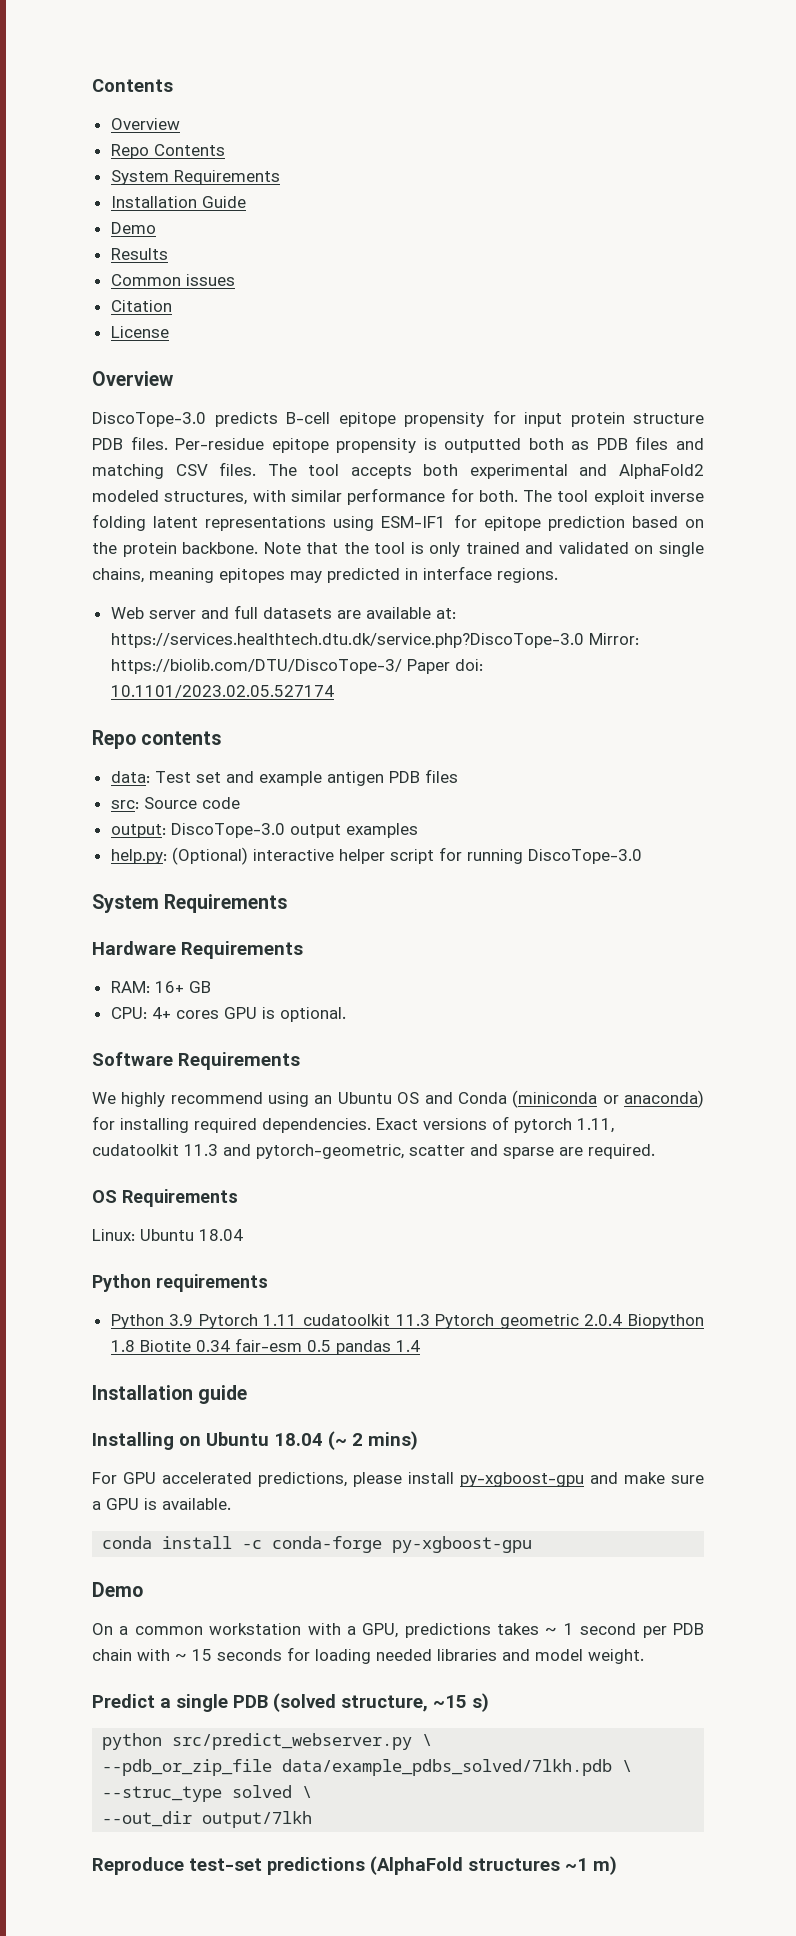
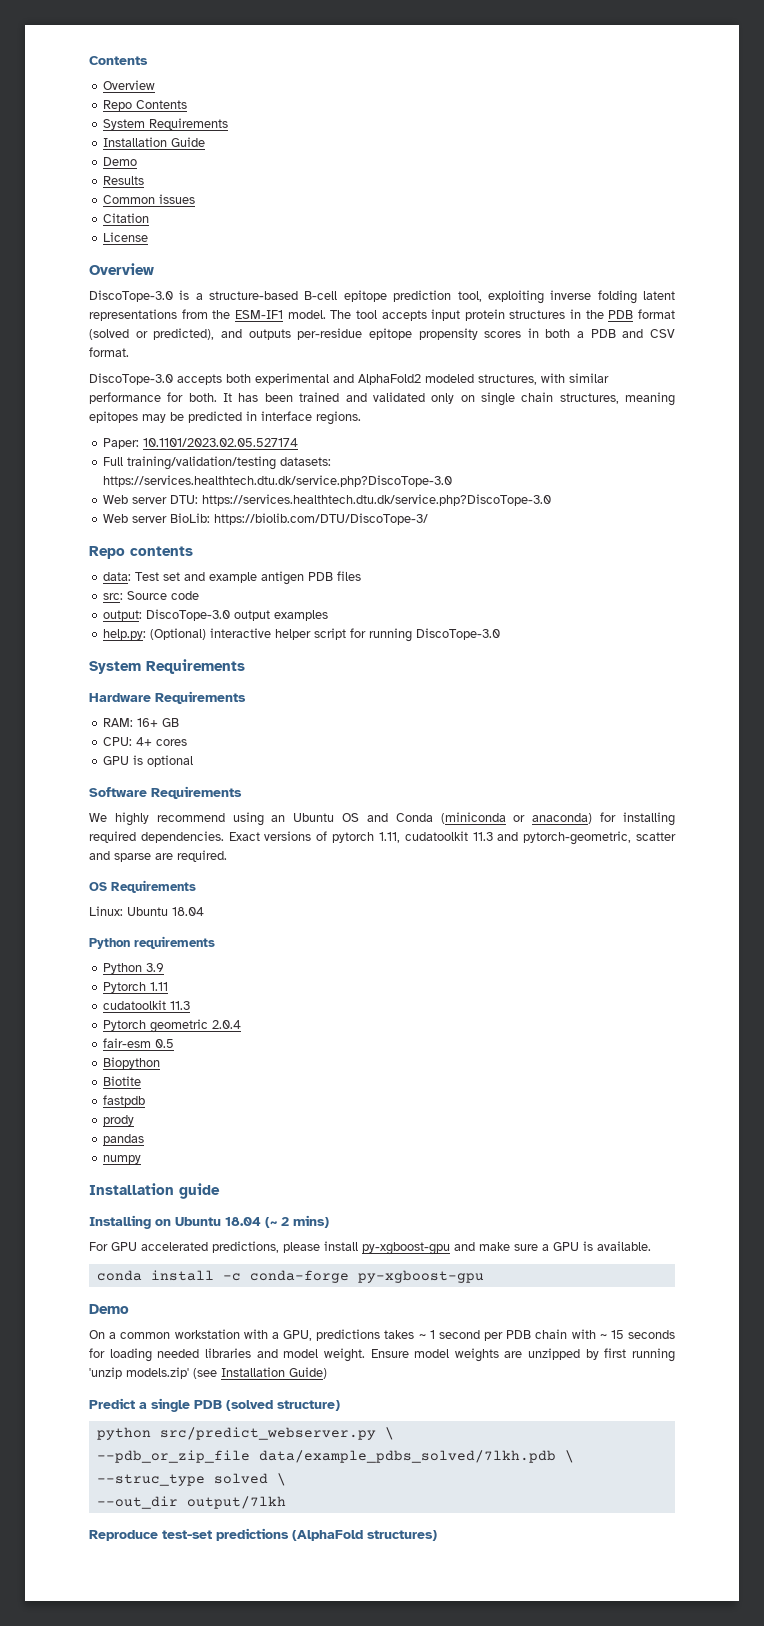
[214,410,704,427] [92,436,704,453] [92,462,340,479] predicts B-cell epitope propensity for input protein structure PDB files. Per-residue epitope propensity is outputted both as PDB files and matching CSV files. The tool -> [179,290,676,304] [89,309,675,321] [89,328,675,340] [89,347,129,357] [89,373,173,385] is a structure-based B-cell epitope prediction tool, exploiting inverse folding latent representations from the ESM-IF1 model. The tool accepts input protein structures in the PDB format (solved or predicted), and outputs per-residue epitope propensity scores in both a PDB and CSV format. // DiscoTope-3.0
[523,490,704,505] [92,514,704,531] [92,542,461,557] The tool exploit inverse folding latent representations using ESM-IF1 for epitope prediction based on the protein backbone. Note that the tool is only -> [223,393,293,402] It has been
(629, 548) none -> [431,393,455,404] only
[92,568,144,583] chains, -> [521,392,619,404] chain structures,
(322, 577) none -> [170,412,184,421] be
[110,605,456,619] [110,633,639,648] [110,659,483,674] [110,685,334,698] Web server and full datasets are available at: https://services.healthtech.dtu.dk/service.php?DiscoTope-3.0 Mirror: https://biolib.com/DTU/DiscoTope-3/ Paper doi: 10.1101/2023.02.05.527174 -> [102,438,298,449] [102,456,331,470] [102,475,452,487] [102,494,551,506] [102,513,428,525] Paper: 10.1101/2023.02.05.527174 // Full training/validation/testing datasets: https://services.healthtech.dtu.dk/service.php?DiscoTope-3.0 // Web server DTU: https://services.healthtech.dtu.dk/service.php?DiscoTope-3.0 // Web server BioLib: https://biolib.com/DTU/DiscoTope-3/
[223,1007,346,1022] GPU is optional. -> [102,755,193,767] // GPU is optional
(194, 1320) none -> (164, 967) //
[303,1314,430,1326] cudatoolkit 11.3 -> [102,1000,190,1010] // cudatoolkit 11.3 //
[628,1314,704,1329] [110,1338,331,1352] Biopython 1.8 Biotite 0.34 fair-esm 0.5 -> [102,1038,174,1048] [102,1057,160,1069] [102,1076,141,1086] [102,1095,145,1107] [102,1115,134,1126] // fair-esm 0.5 // Biopython // Biotite // fastpdb // prody //
[395,1340,420,1352] 1.4 -> [102,1155,141,1164] // numpy
(644, 1656) none -> [370,1348,676,1362] [89,1367,327,1379] Ensure model weights are unzipped by first running 'unzip models.zip' (see Installation Guide)
[341,1693,489,1712] structure, ~15 s) -> [277,1400,340,1411] structure)
[468,1856,617,1875] structures ~1 m) -> [367,1530,437,1541] structures)

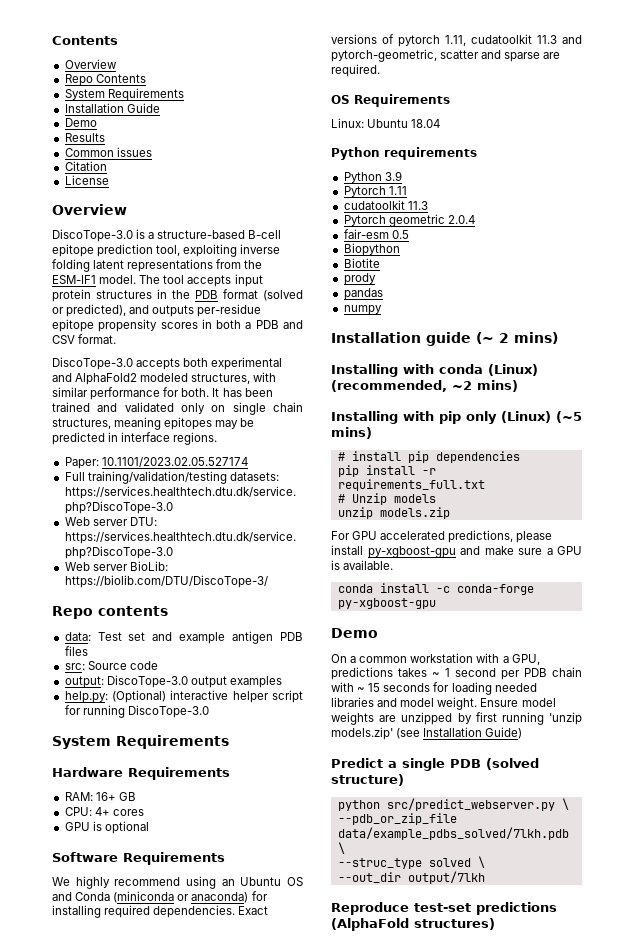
[102,1095,145,1107] // fastpdb -> (380, 263) none
[89,1215,261,1229] // Installing on Ubuntu 18.04 -> (471, 339) none
(329, 1221) none -> [331,364,538,377] [331,380,518,392] [331,411,582,424] [331,427,372,439] [337,451,520,463] [337,465,436,477] [337,479,485,491] [337,493,436,505] [337,507,450,519] // Installing with conda (Linux) (recommended, ~2 mins) // Installing with pip only (Linux) (~5 mins) // # install pip dependencies // pip install -r requirements_full.txt // # Unzip models // unzip models.zip

